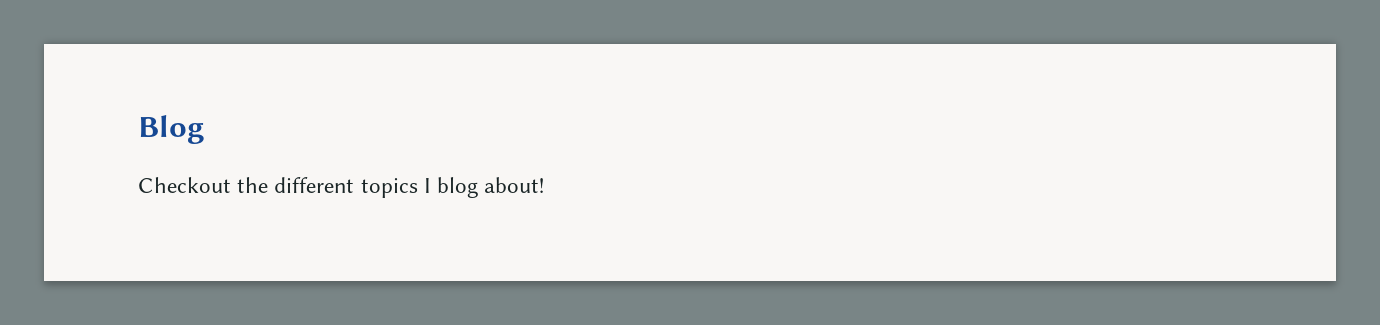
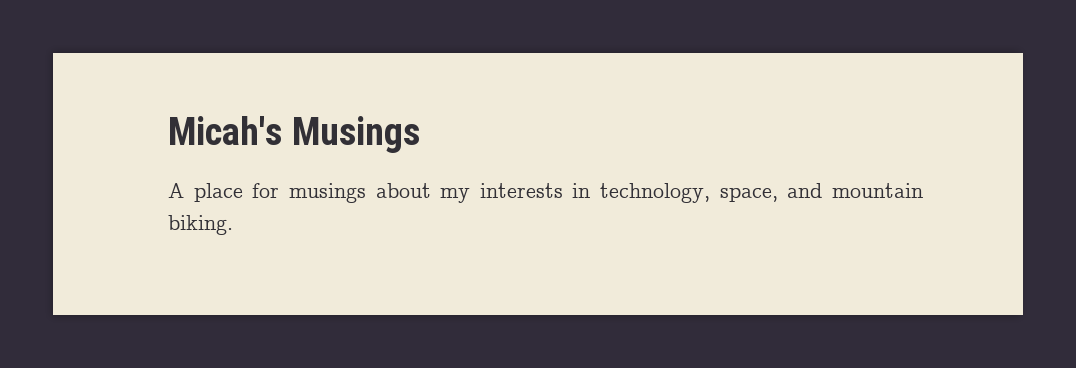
[138,115,205,144] [138,177,545,198] Blog // Checkout the different topics I blog about! -> [168,116,421,153] [168,183,923,203] [168,215,233,235] Micah's Musings // A place for musings about my interests in technology, space, and mountain biking.

